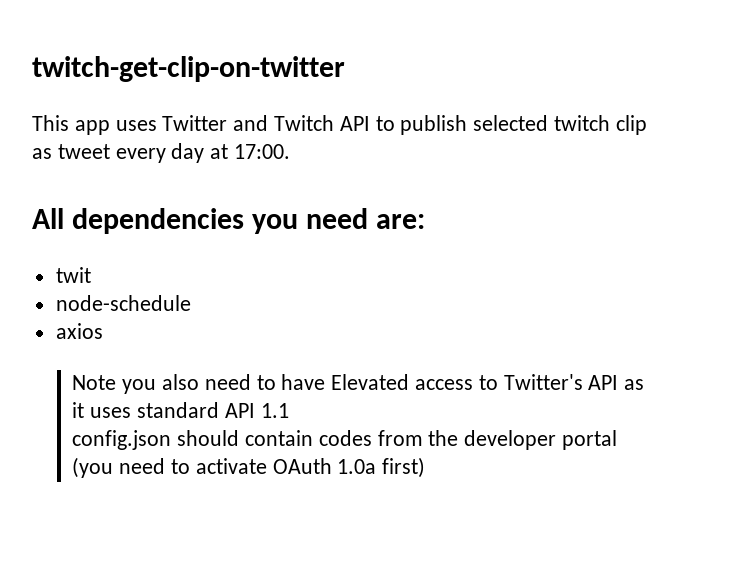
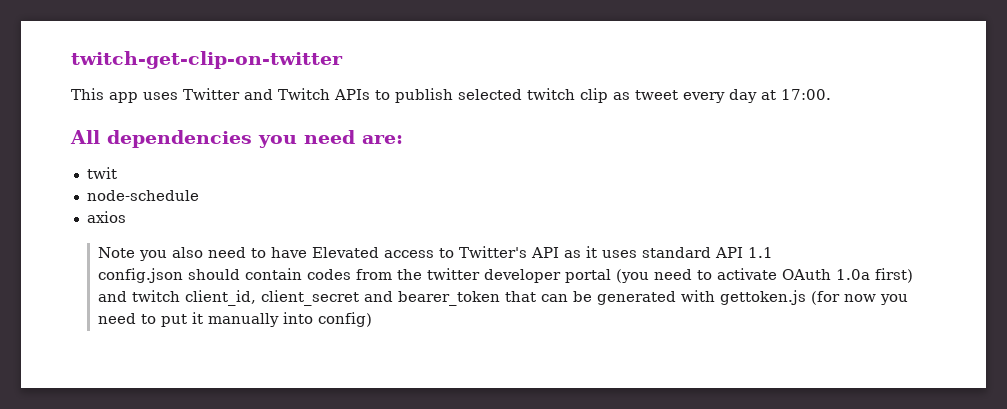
[339,116,370,131] API -> [334,89,370,100] APIs
(459, 438) none -> [426,268,480,280] twitter
(426, 467) none -> [97,290,908,306] [97,312,372,327] and twitch client_id, client_secret and bearer_token that can be generated with gettoken.js (for now you need to put it manually into config)

